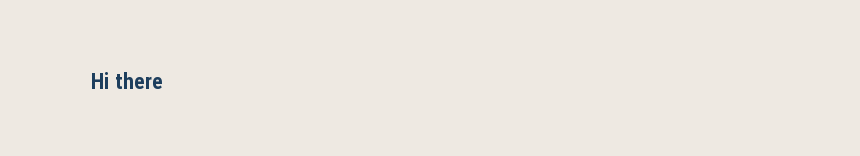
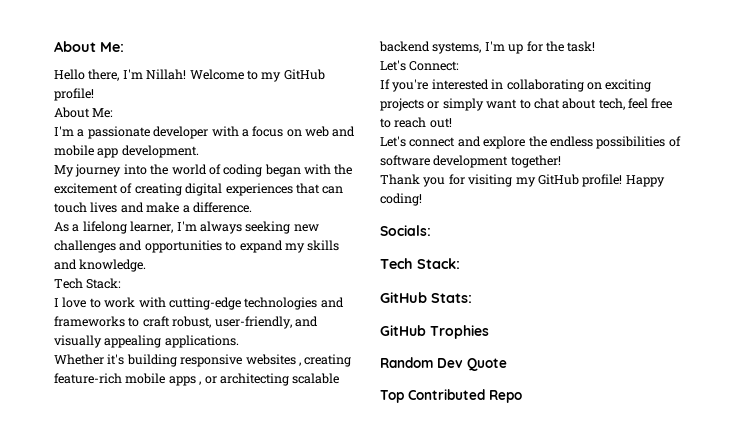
[91,72,163,89] Hi there -> [54,41,124,52] [54,69,325,82] [54,88,94,101] [54,107,114,118] [54,126,356,139] [54,145,199,158] [54,164,353,177] [54,183,344,196] [54,202,252,213] [54,221,319,234] [54,240,340,253] [54,259,147,272] [54,278,122,289] [54,297,344,310] [54,316,318,329] [54,335,239,348] [54,354,352,367] [54,373,340,386] [379,41,596,54] [380,60,460,71] [380,79,652,92] [380,98,673,111] [380,117,452,128] [380,136,681,149] [380,155,561,168] [380,174,665,187] [380,193,422,206] [380,225,431,236] [380,258,460,269] [380,292,472,303] [380,325,489,339] [380,357,507,371] [380,389,522,403] About Me: // Hello there, I'm Nillah! Welcome to my GitHub profile! // About Me: // I'm a passionate developer with a focus on web and mobile app development. // My journey into the world of coding began with the excitement of creating digital experiences that can touch lives and make a difference. // As a lifelong learner, I'm always seeking new challenges and opportunities to expand my skills and knowledge. // Tech Stack: // I love to work with cutting-edge technologies and frameworks to craft robust, user-friendly, and visually appealing applications. // Whether it's building responsive websites , creating feature-rich mobile apps , or architecting scalable backend systems, I'm up for the task! // Let's Connect: // If you're interested in collaborating on exciting projects or simply want to chat about tech, feel free to reach out! // Let's connect and explore the endless possibilities of software development together! // Thank you for visiting my GitHub profile! Happy coding! // Socials: // Tech Stack: // GitHub Stats: // GitHub Trophies // Random Dev Quote // Top Contributed Repo

